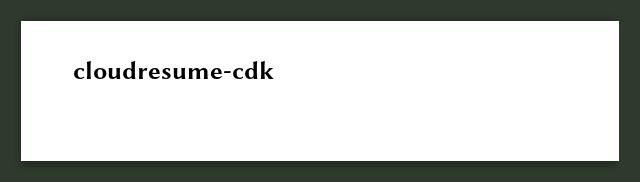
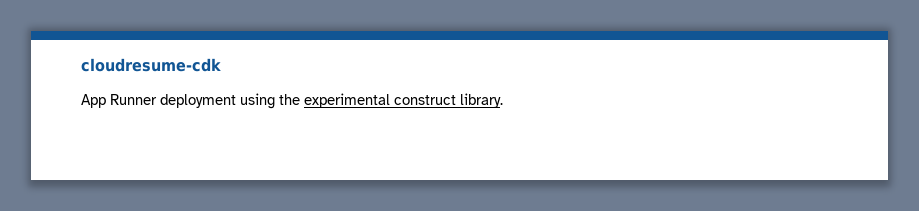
(274, 70) none -> [81,93,503,109] // App Runner deployment using the experimental construct library.

